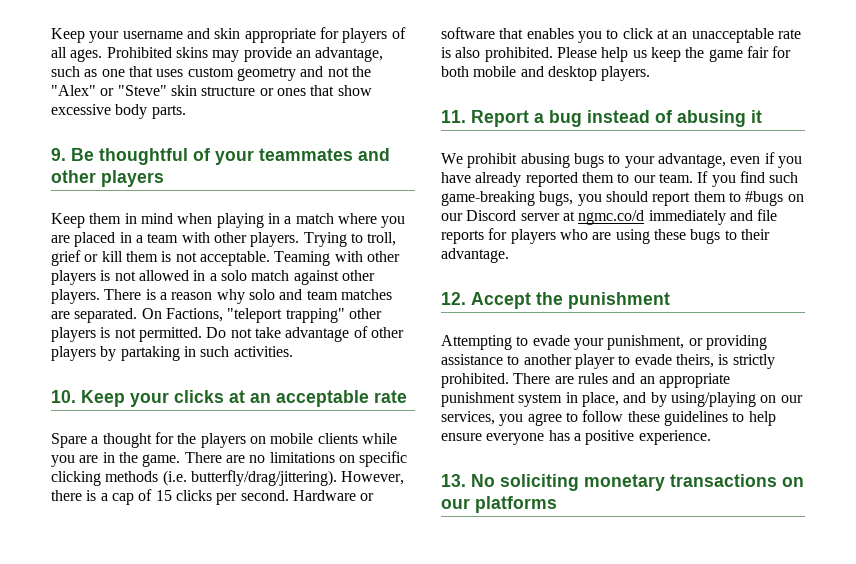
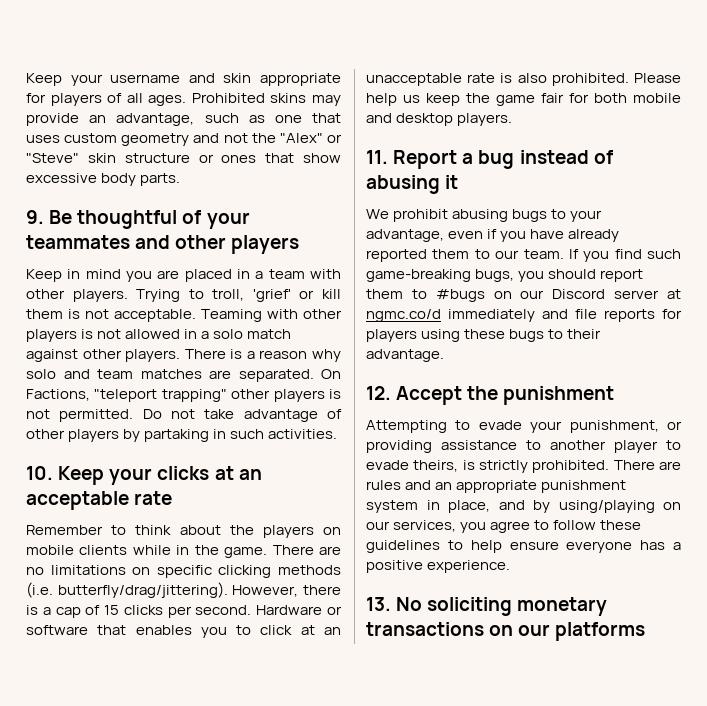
[89,213,122,224] them -> (62, 275) none
[177,213,377,228] when playing in a match where -> (121, 274) none
[51,250,81,266] grief -> [252,289,291,302] 'grief'
[51,432,174,448] Spare a thought for -> [26,525,221,535] Remember to think about
[51,455,99,467] you are -> (171, 550) none
[559,229,612,240] who are -> (417, 335) none

